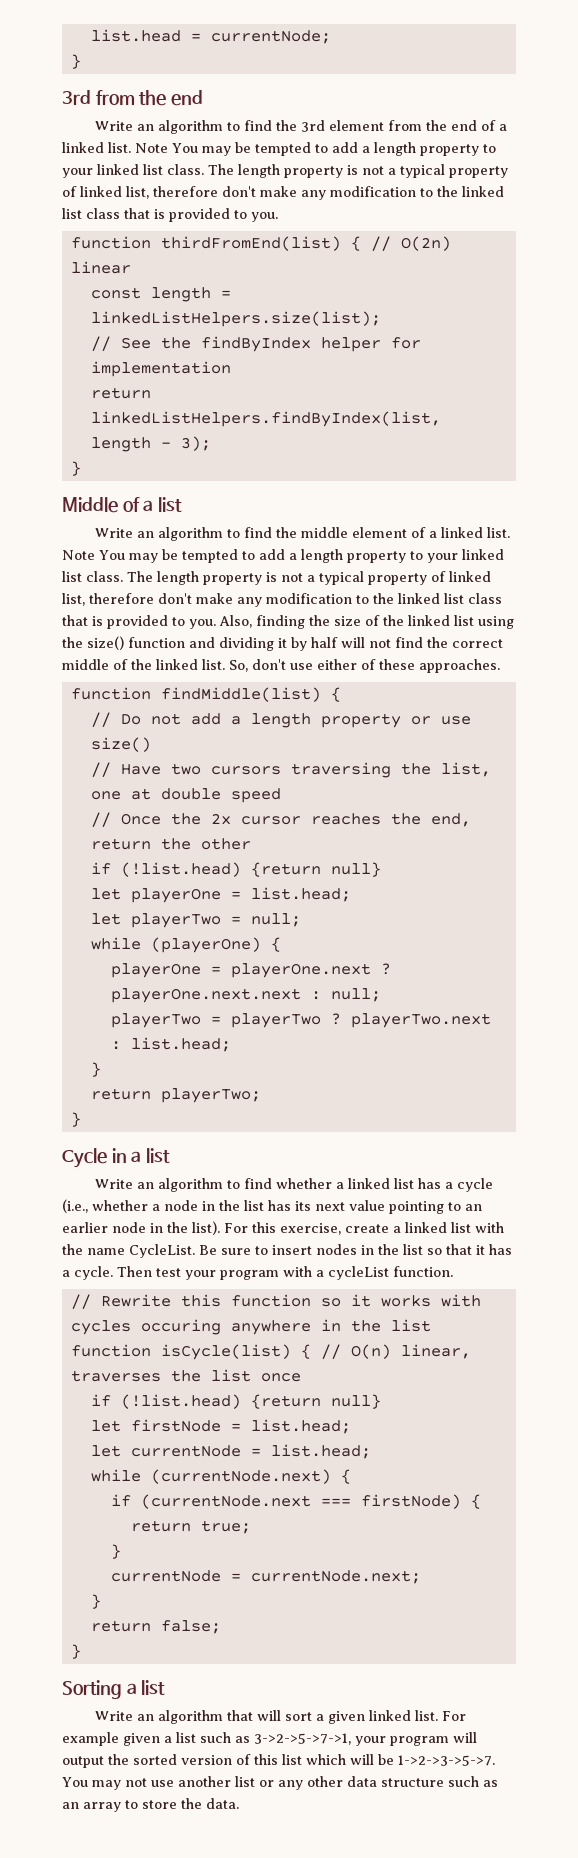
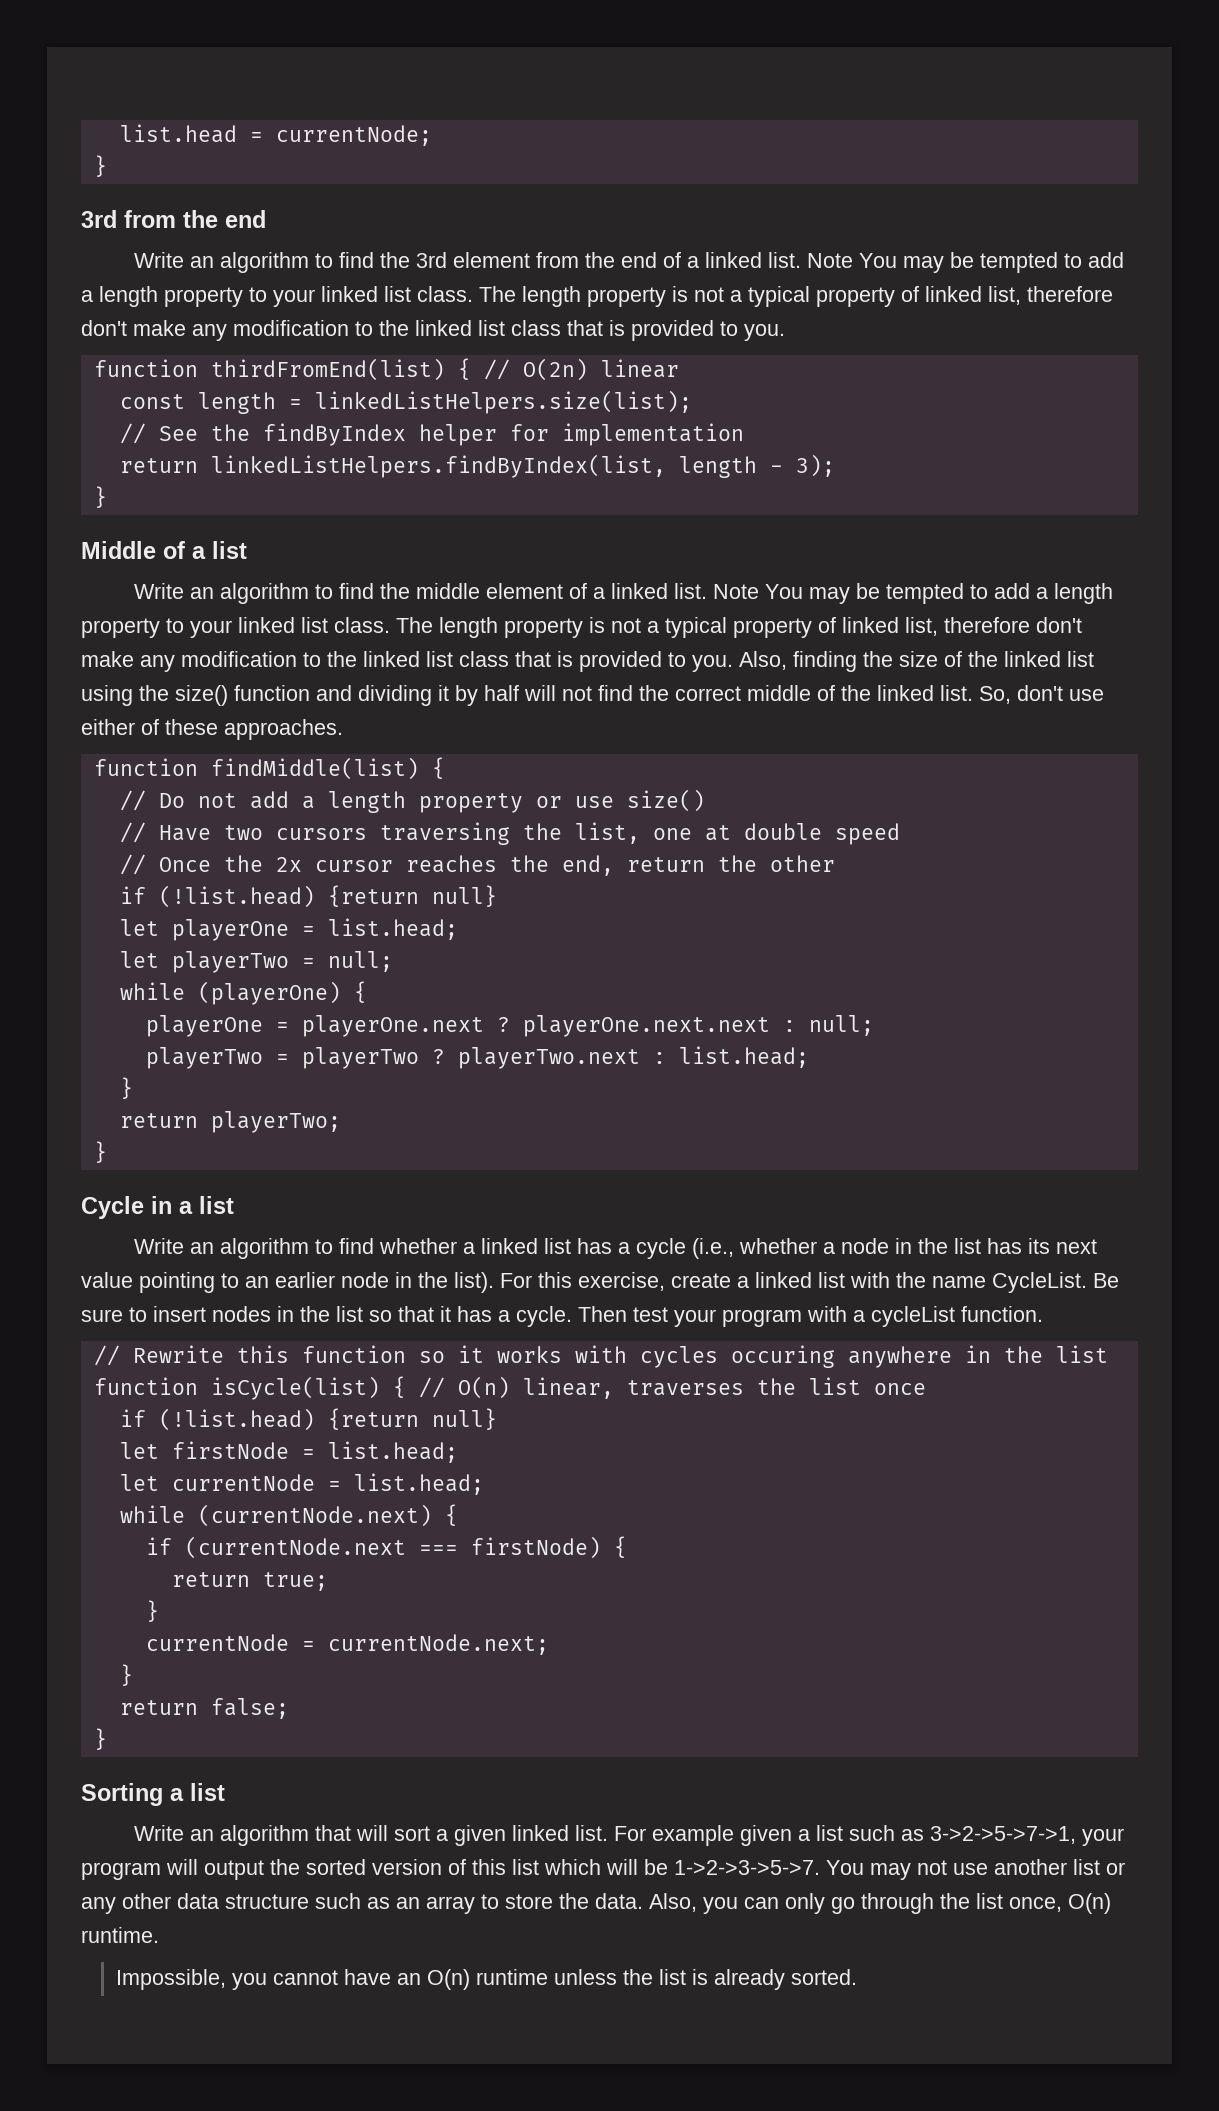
(239, 1803) none -> [649,1893,1111,1914] [81,1927,159,1943] [116,1969,858,1990] Also, you can only go through the list once, O(n) runtime. // Impossible, you cannot have an O(n) runtime unless the list is already sorted.

